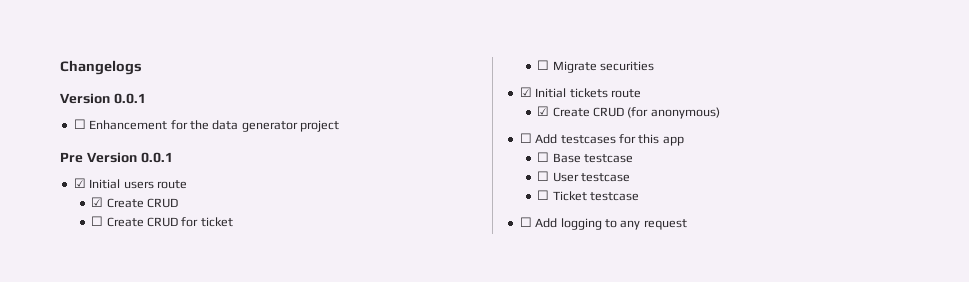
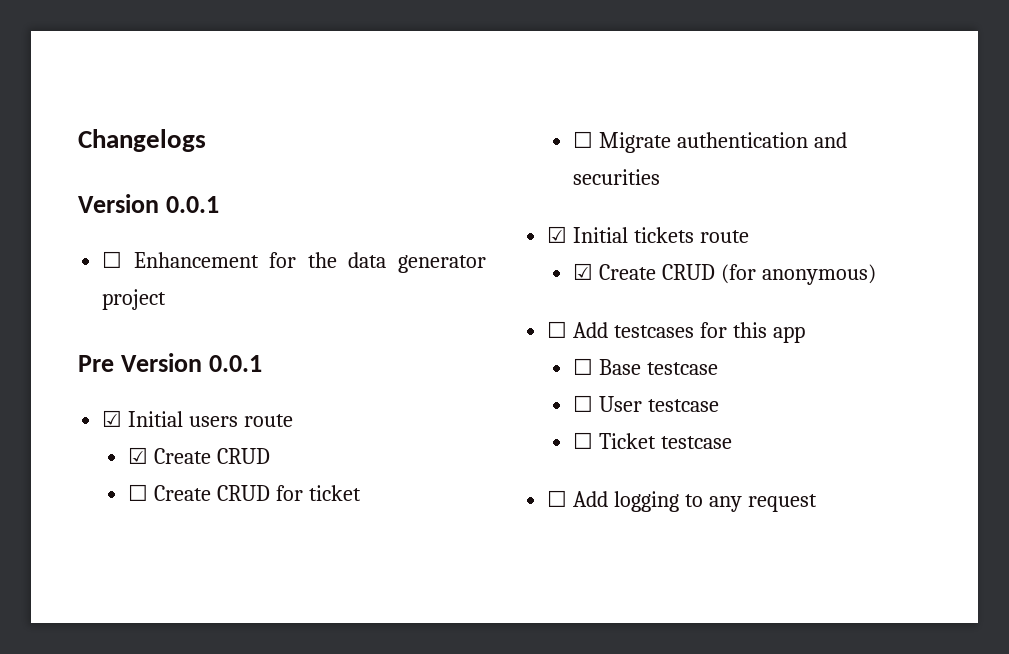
(597, 67) none -> [676,132,847,148] authentication and

